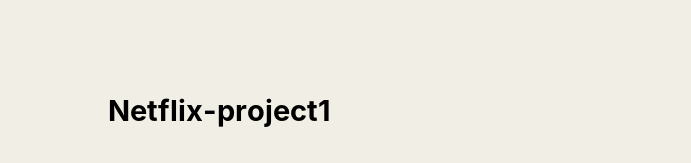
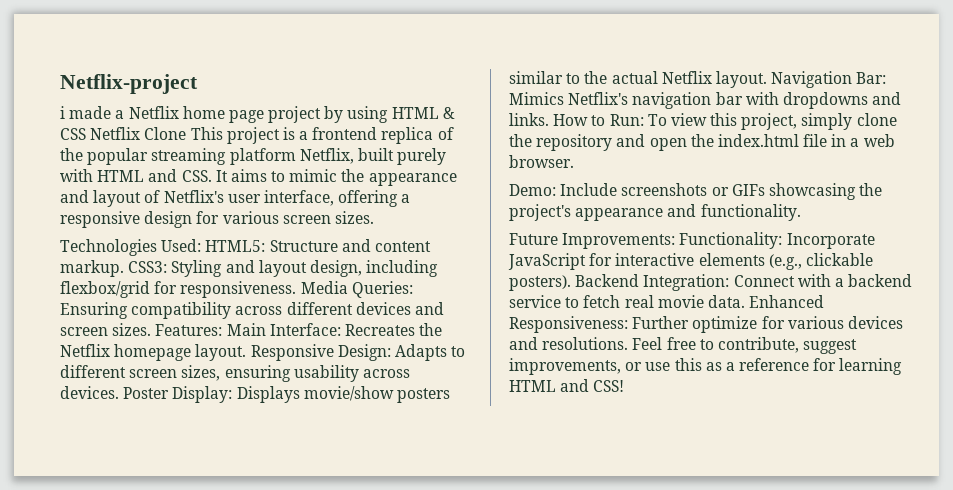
[108,98,331,127] Netflix-project1 -> [60,74,198,94] [60,106,455,123] [60,127,454,144] [60,148,447,165] [60,169,457,186] [60,190,411,207] [60,211,374,228] [60,239,431,256] [60,260,439,277] [60,281,413,298] [60,302,444,319] [60,323,443,336] [60,344,466,361] [60,365,410,382] [60,386,450,403] [509,71,887,88] [509,92,902,109] [509,113,897,130] [509,134,895,151] [509,155,574,168] [509,183,883,200] [509,204,801,221] [509,232,875,249] [508,253,873,270] [509,274,913,291] [509,295,825,308] [509,316,903,333] [509,337,858,354] [509,358,903,375] [509,379,625,392] Netflix-project // i made a Netflix home page project by using HTML & CSS Netflix Clone This project is a frontend replica of the popular streaming platform Netflix, built purely with HTML and CSS. It aims to mimic the appearance and layout of Netflix's user interface, offering a responsive design for various screen sizes. // Technologies Used: HTML5: Structure and content markup. CSS3: Styling and layout design, including flexbox/grid for responsiveness. Media Queries: Ensuring compatibility across different devices and screen sizes. Features: Main Interface: Recreates the Netflix homepage layout. Responsive Design: Adapts to different screen sizes, ensuring usability across devices. Poster Display: Displays movie/show posters similar to the actual Netflix layout. Navigation Bar: Mimics Netflix's navigation bar with dropdowns and links. How to Run: To view this project, simply clone the repository and open the index.html file in a web browser. // Demo: Include screenshots or GIFs showcasing the project's appearance and functionality. // Future Improvements: Functionality: Incorporate JavaScript for interactive elements (e.g., clickable posters). Backend Integration: Connect with a backend service to fetch real movie data. Enhanced Responsiveness: Further optimize for various devices and resolutions. Feel free to contribute, suggest improvements, or use this as a reference for learning HTML and CSS!

